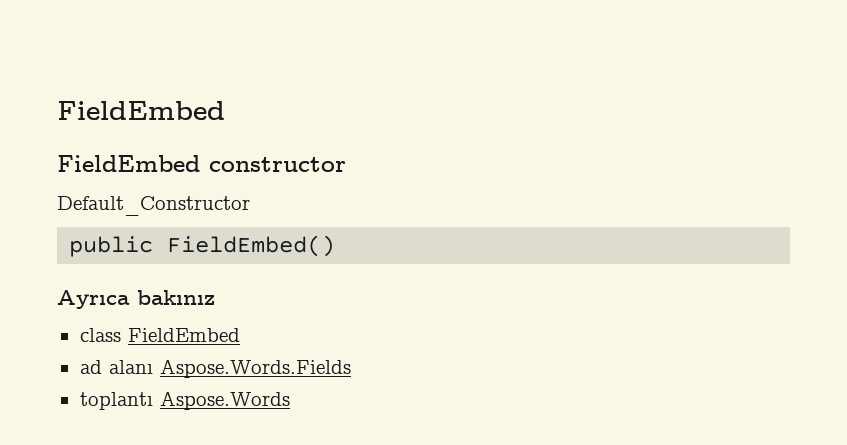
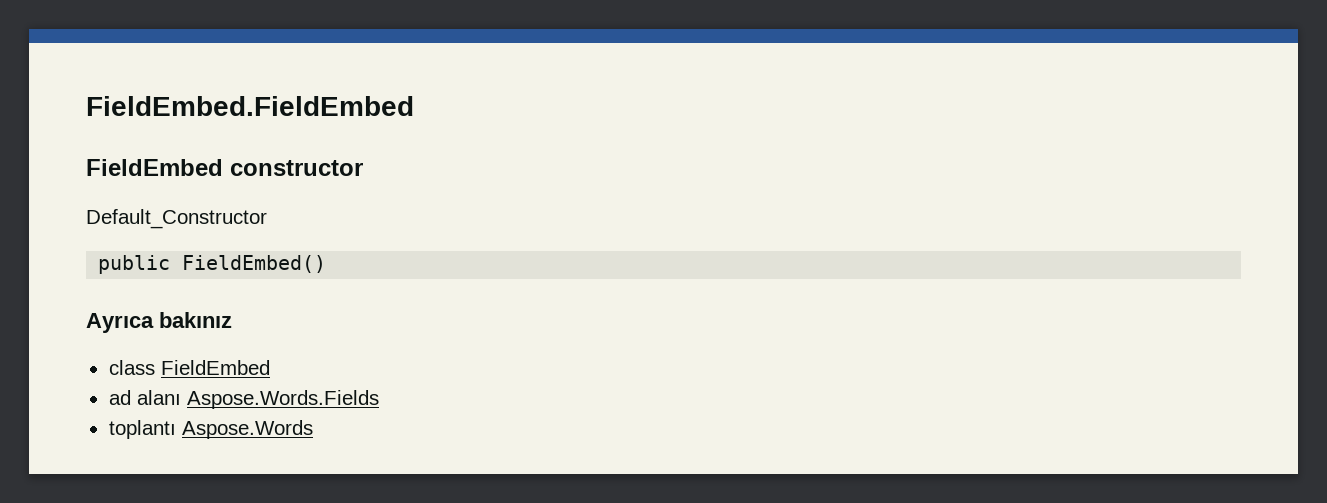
[57,101,225,120] FieldEmbed -> [86,96,414,116] FieldEmbed.FieldEmbed

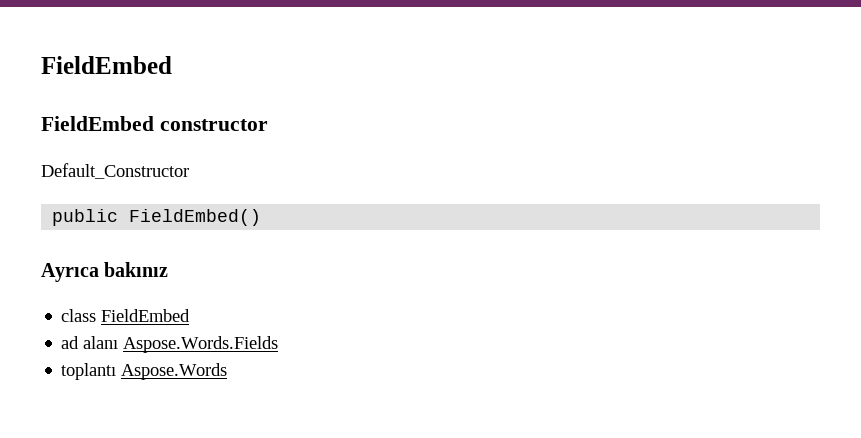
[86,96,414,116] FieldEmbed.FieldEmbed -> [41,56,172,74] FieldEmbed

